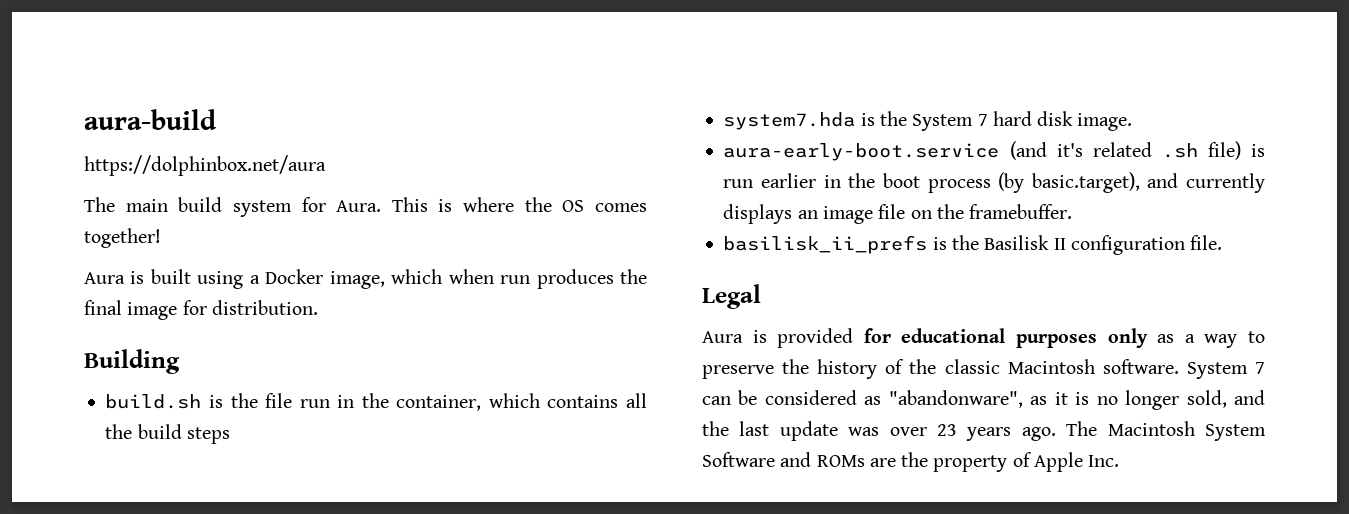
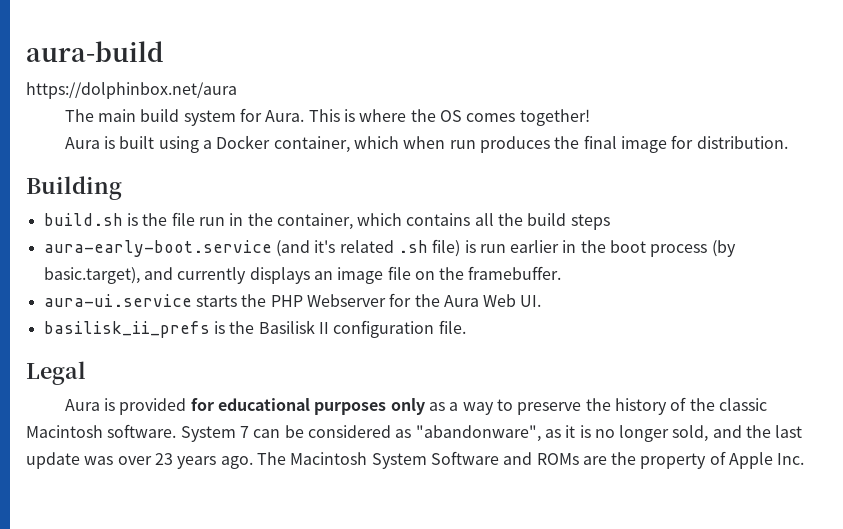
[329,271,385,289] image, -> [273,136,350,153] container,
[723,111,1133,131] // system7.hda is the System 7 hard disk image. -> (610, 222) none
(1073, 211) none -> [43,293,542,307] // aura-ui.service starts the PHP Webserver for the Aura Web UI.

